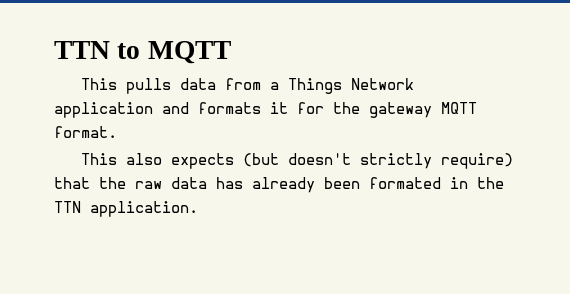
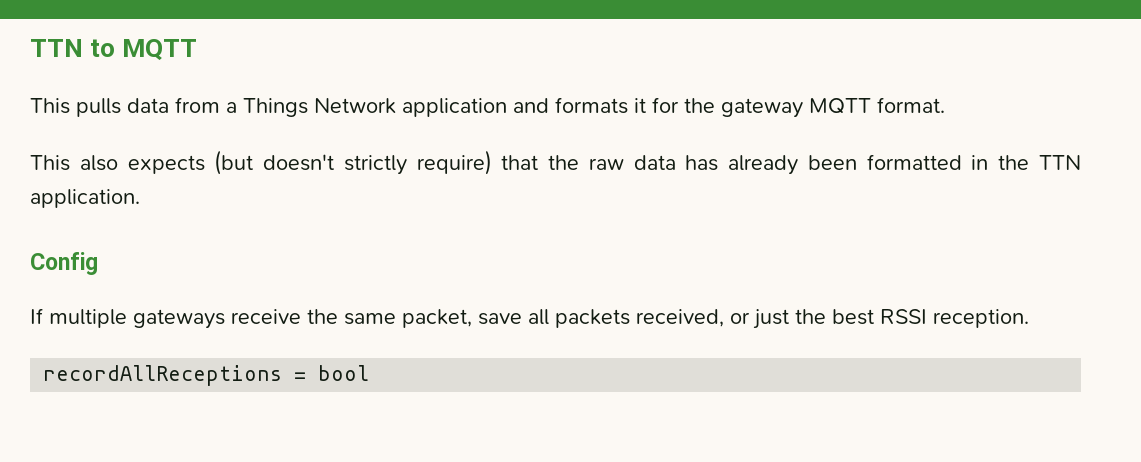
[369,177,441,189] formated -> [866,154,962,170] formatted
(198, 209) none -> [30,252,98,275] [30,308,1029,329] [43,365,370,386] // Config // If multiple gateways receive the same packet, save all packets received, or just the best RSSI reception. // recordAllReceptions = bool

